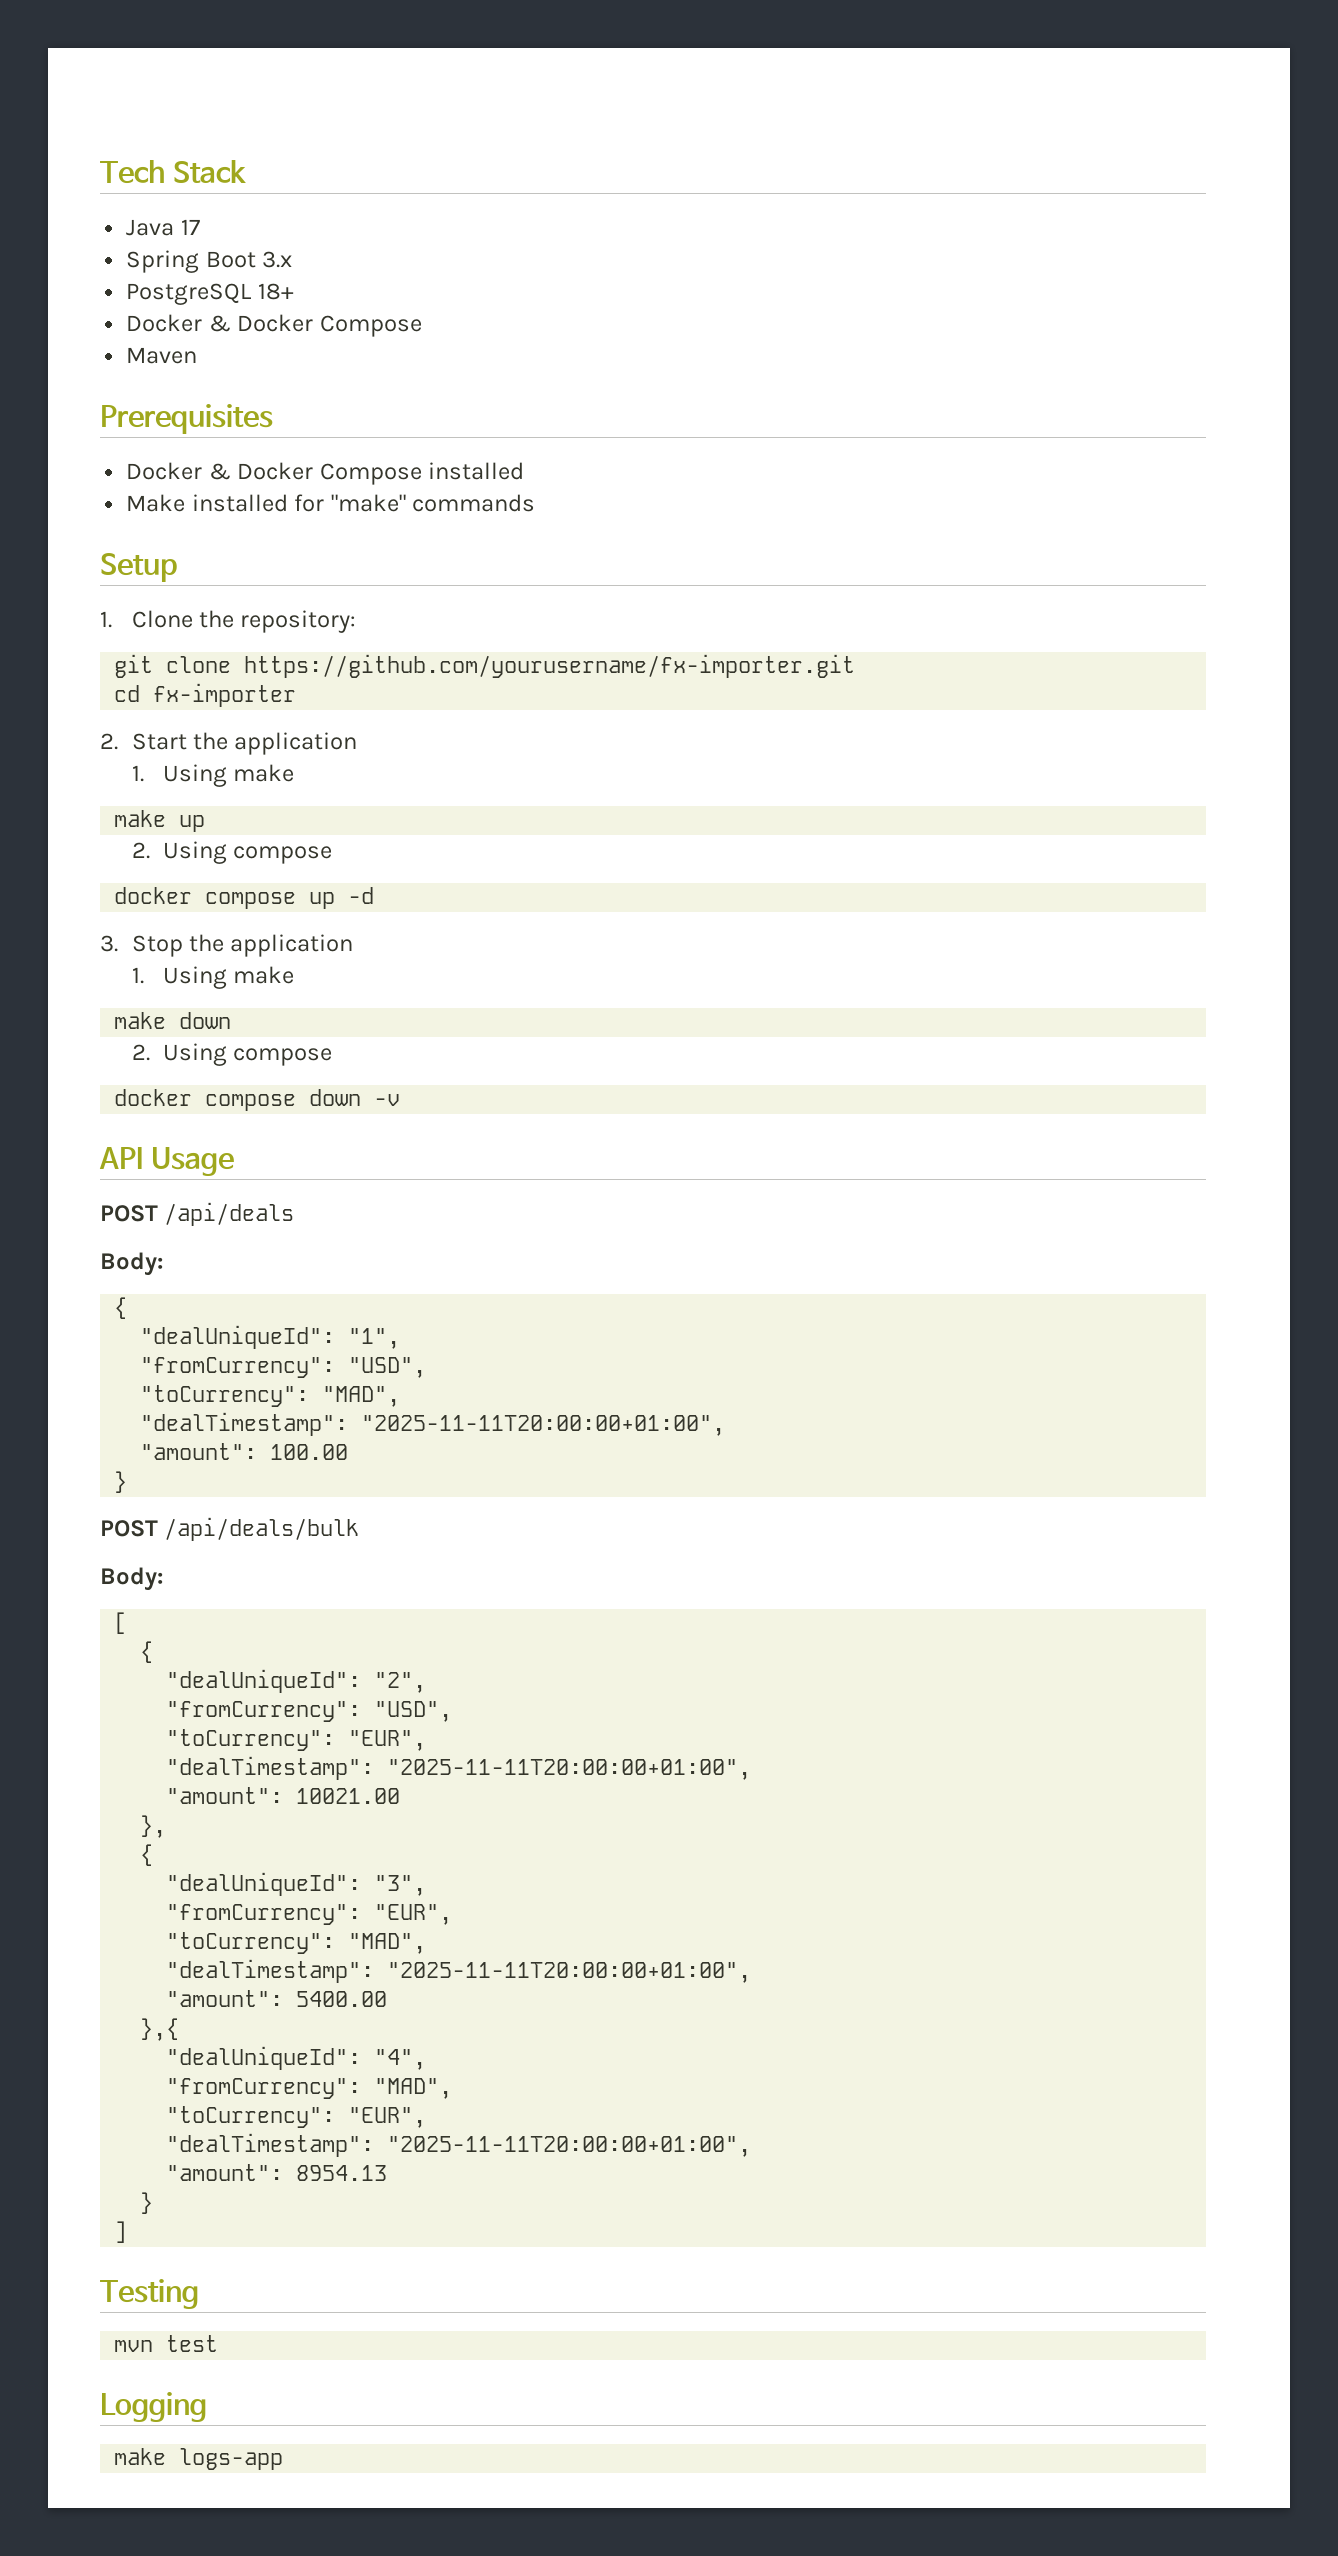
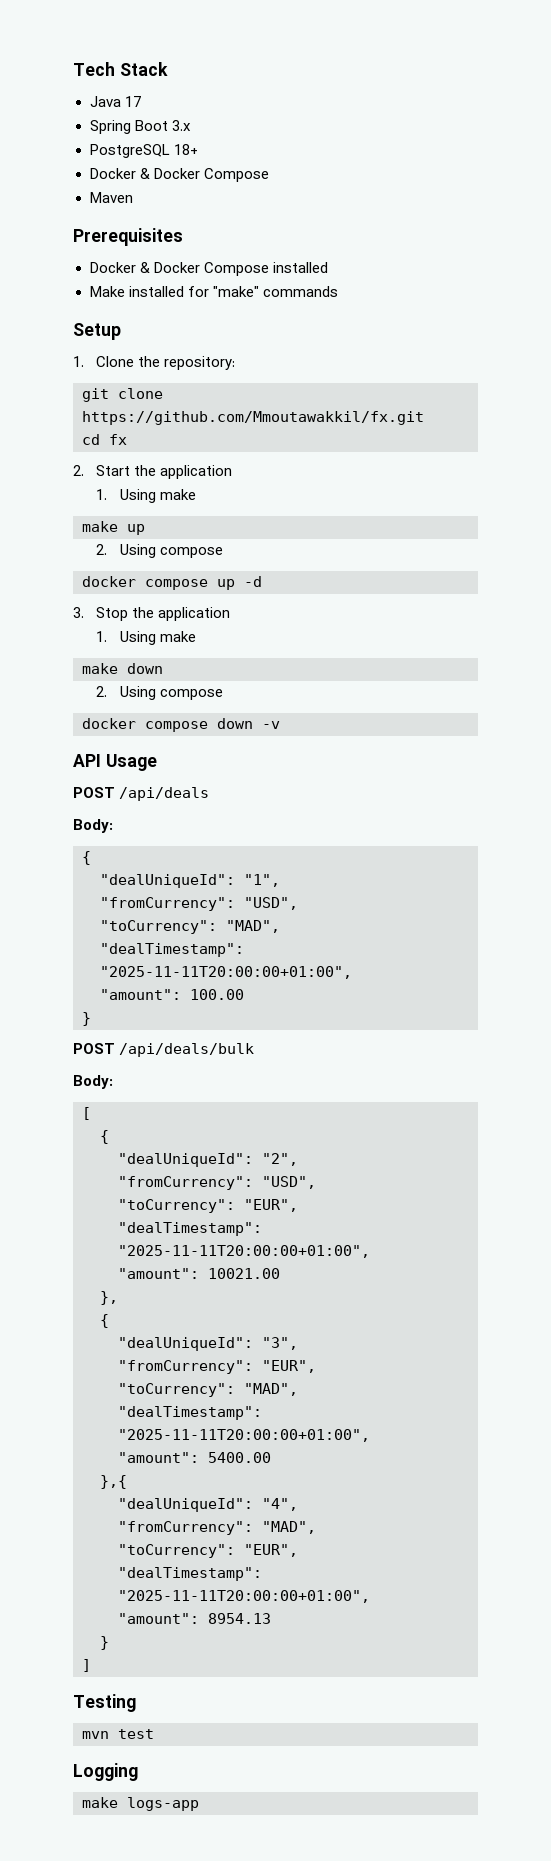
[244,654,856,678] https://github.com/yourusername/fx-importer.git -> [82,411,424,425] https://github.com/Mmoutawakkil/fx.git
[153,683,297,707] fx-importer -> [109,434,127,445] fx

